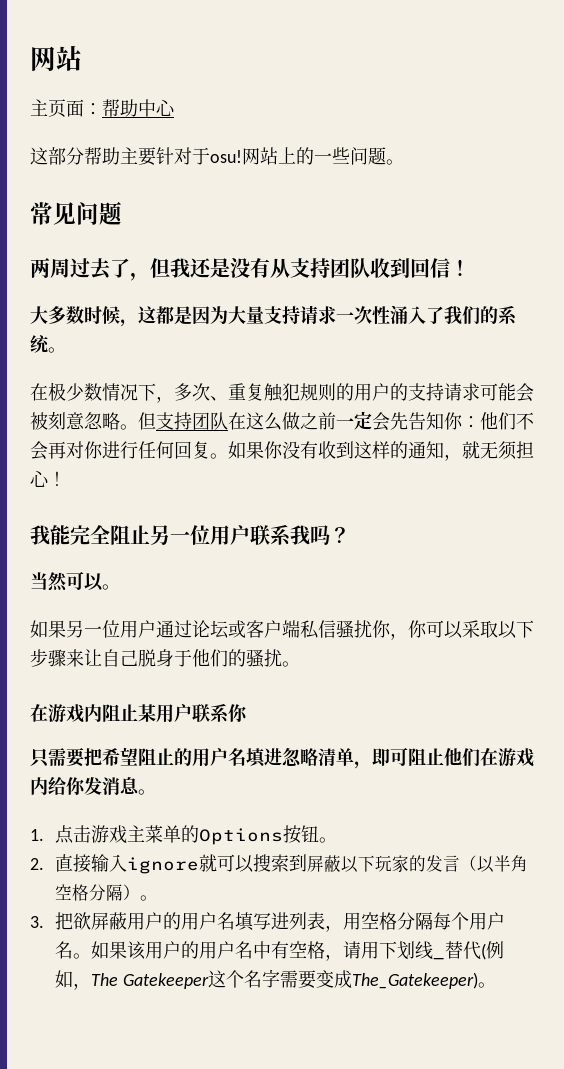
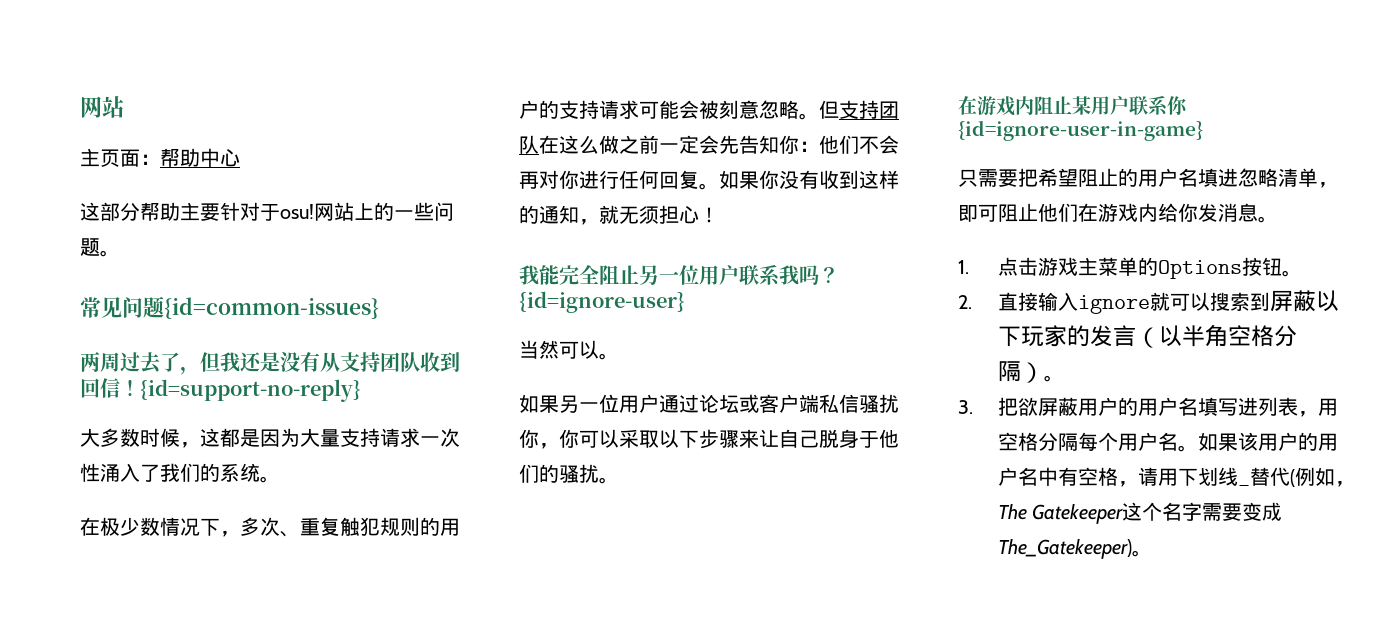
(122, 213) none -> [164,297,379,319] {id=common-issues}
(470, 268) none -> [140,379,361,402] {id=support-no-reply}
(350, 535) none -> [519,291,685,313] {id=ignore-user}
(248, 713) none -> [958,120,1203,141] {id=ignore-user-in-game}

